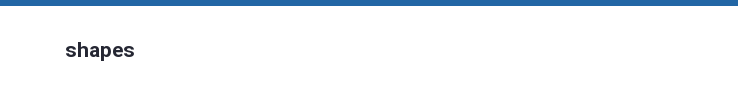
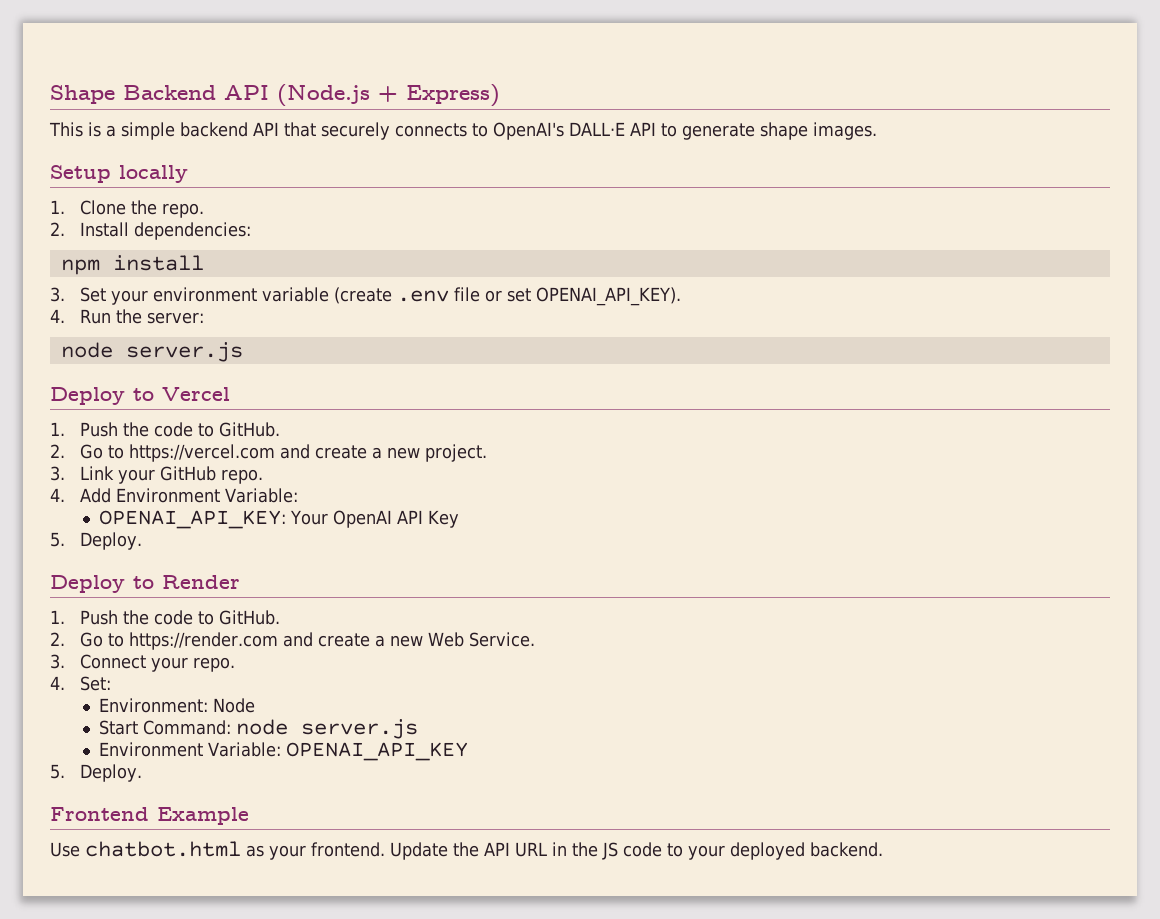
[65,42,135,61] shapes -> [50,84,500,107] [49,122,877,140] [50,165,188,183] [50,200,204,218] [50,222,251,240] [60,255,204,275] [50,287,681,306] [50,309,204,324] [60,342,243,362] [50,387,230,405] [50,422,280,437] [50,444,487,462] [50,466,263,484] [50,488,298,503] [99,510,460,529] [50,532,142,550] [50,575,240,593] [50,610,280,625] [50,632,535,650] [50,654,235,672] [50,676,111,691] [99,698,256,713] [99,719,419,739] [99,742,469,761] [50,764,142,782] [50,807,249,825] [50,841,883,860] Shape Backend API (Node.js + Express) // This is a simple backend API that securely connects to OpenAI's DALL·E API to generate shape images. // Setup locally // 1. Clone the repo. // 2. Install dependencies: // npm install // 3. Set your environment variable (create .env file or set OPENAI_API_KEY). // 4. Run the server: // node server.js // Deploy to Vercel // 1. Push the code to GitHub. // 2. Go to https://vercel.com and create a new project. // 3. Link your GitHub repo. // 4. Add Environment Variable: // OPENAI_API_KEY: Your OpenAI API Key // 5. Deploy. // Deploy to Render // 1. Push the code to GitHub. // 2. Go to https://render.com and create a new Web Service. // 3. Connect your repo. // 4. Set: // Environment: Node // Start Command: node server.js // Environment Variable: OPENAI_API_KEY // 5. Deploy. // Frontend Example // Use chatbot.html as your frontend. Update the API URL in the JS code to your deployed backend.

